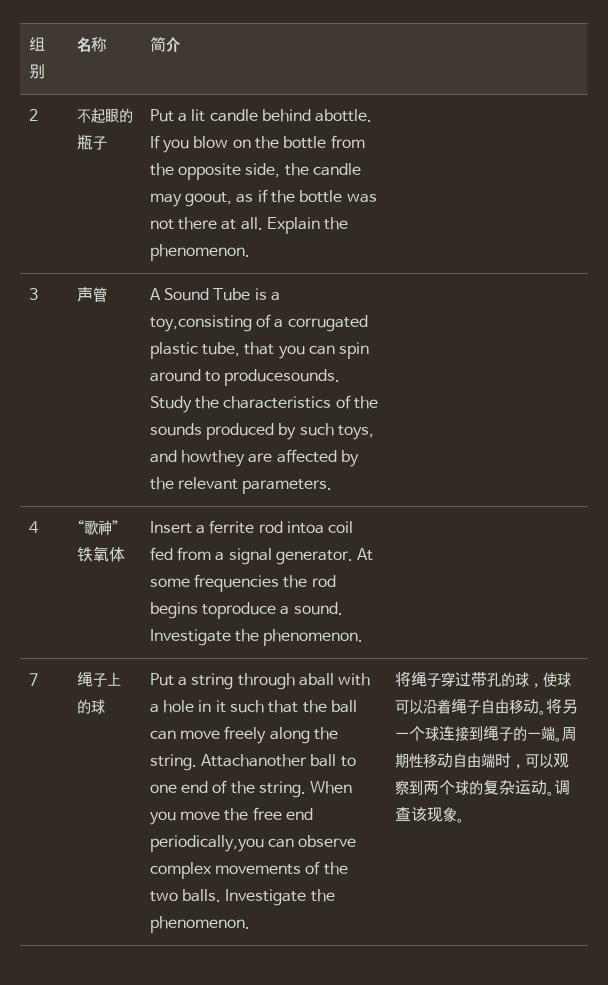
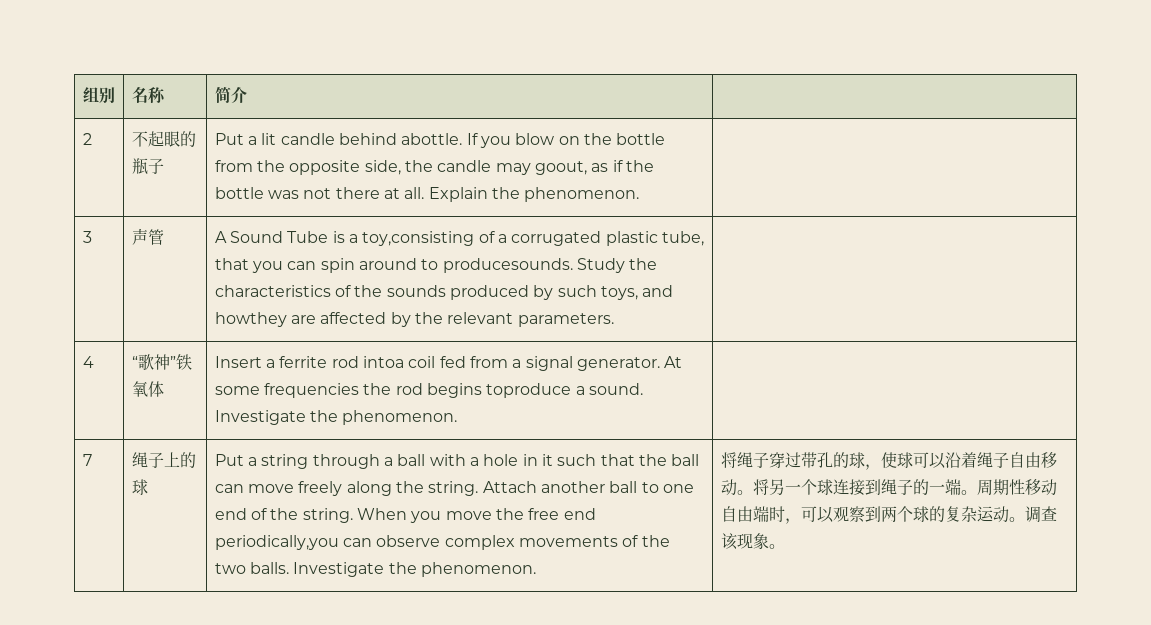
[298,673,334,686] aball -> [384,454,426,466] a ball
[201,754,308,767] Attachanother -> [482,481,605,493] Attach another

